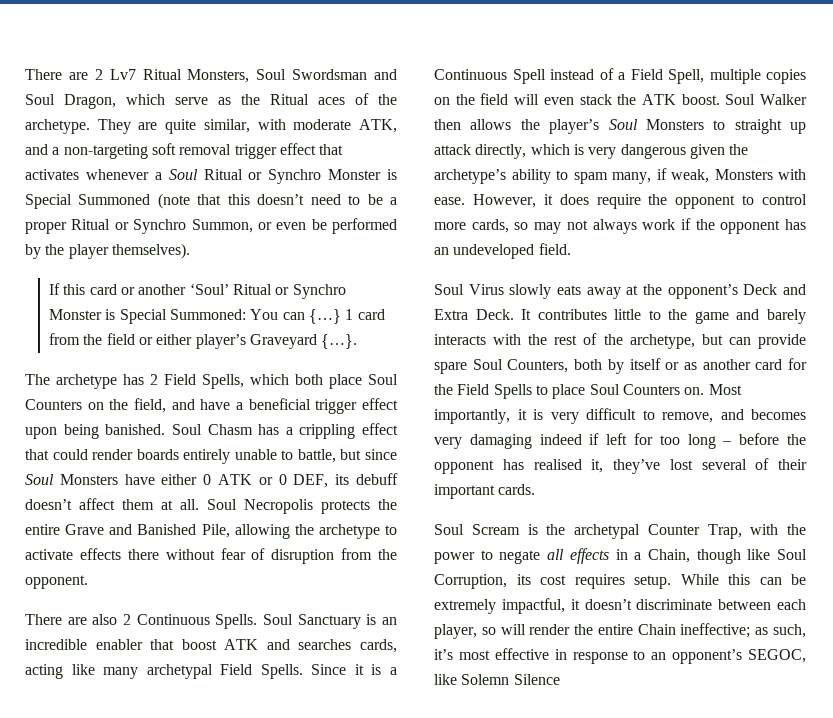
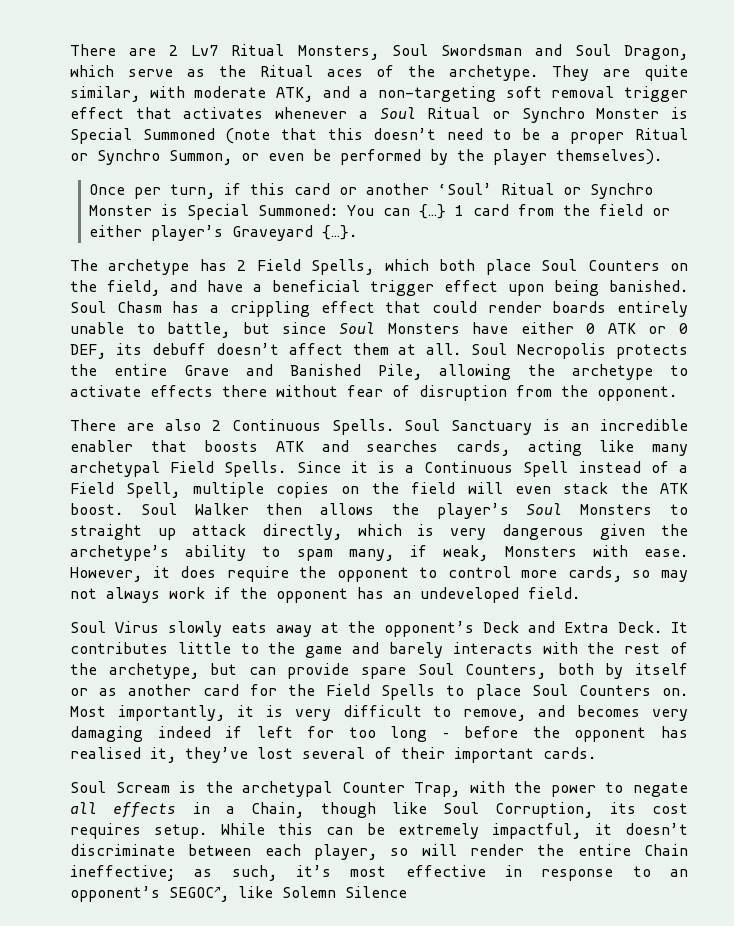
[48,283,60,295] If -> [89,183,242,199] Once per turn, if
[181,639,217,650] boost -> [204,440,259,452] boosts
[748,649,806,663] SEGOC, -> [169,887,229,902] SEGOC↗,

